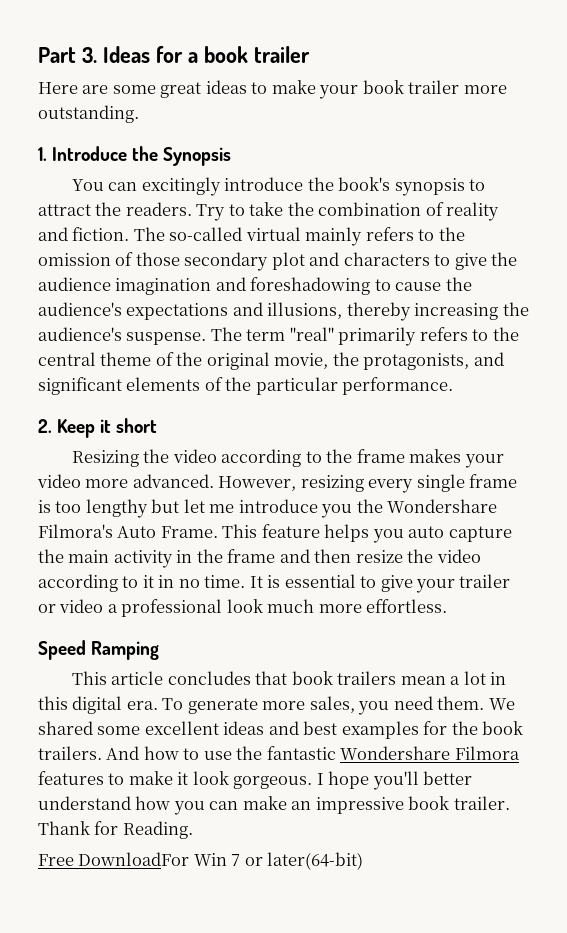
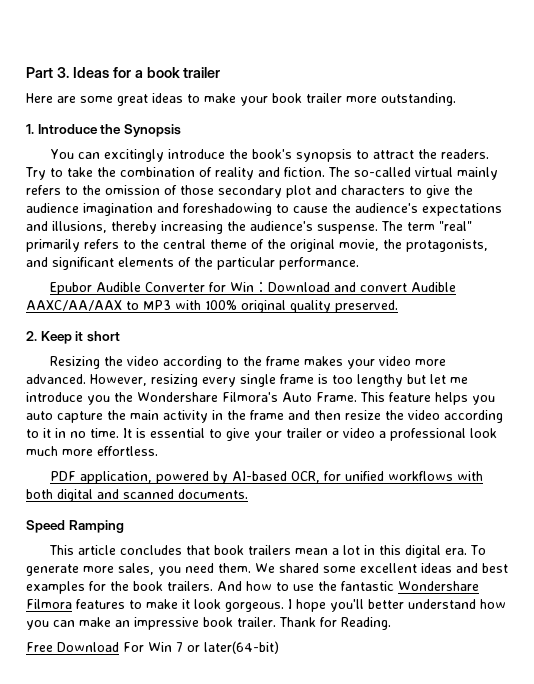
(454, 386) none -> [49,282,456,295] [26,300,398,313] // Epubor Audible Converter for Win：Download and convert Audible AAXC/AA/AAX to MP3 with 100% original quality preserved.
(448, 606) none -> [49,471,483,484] [26,489,248,502] // PDF application, powered by AI-based OCR, for unified workflows with both digital and scanned documents.
[78,852,190,866] DownloadFor -> [57,642,144,652] Download For

